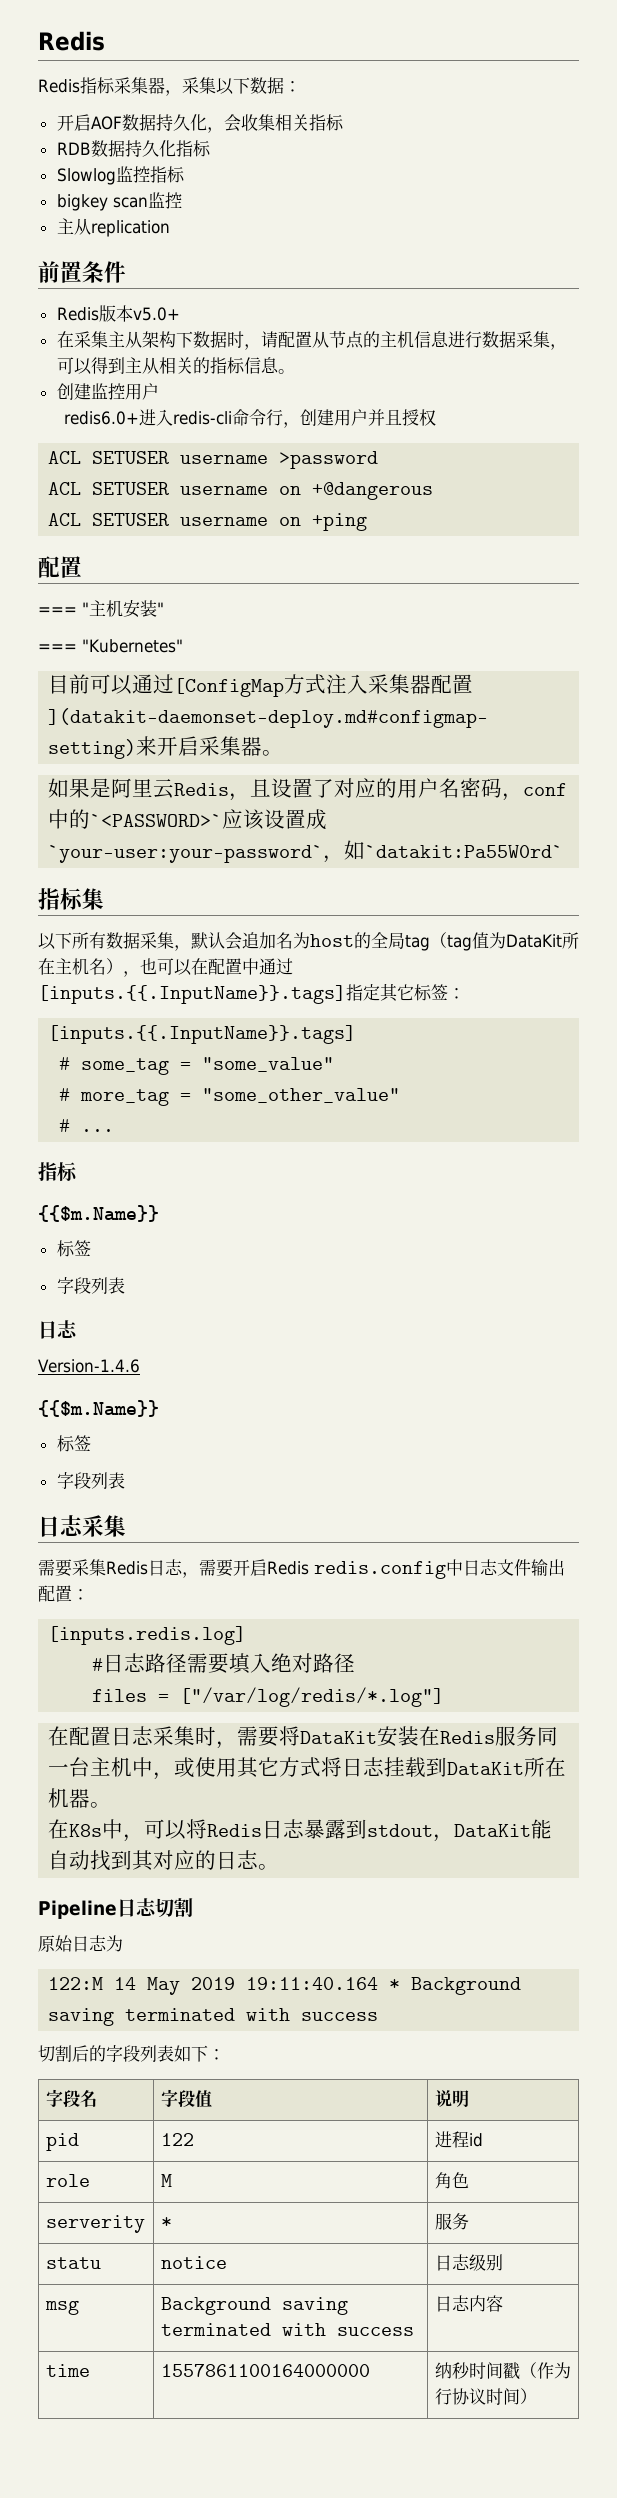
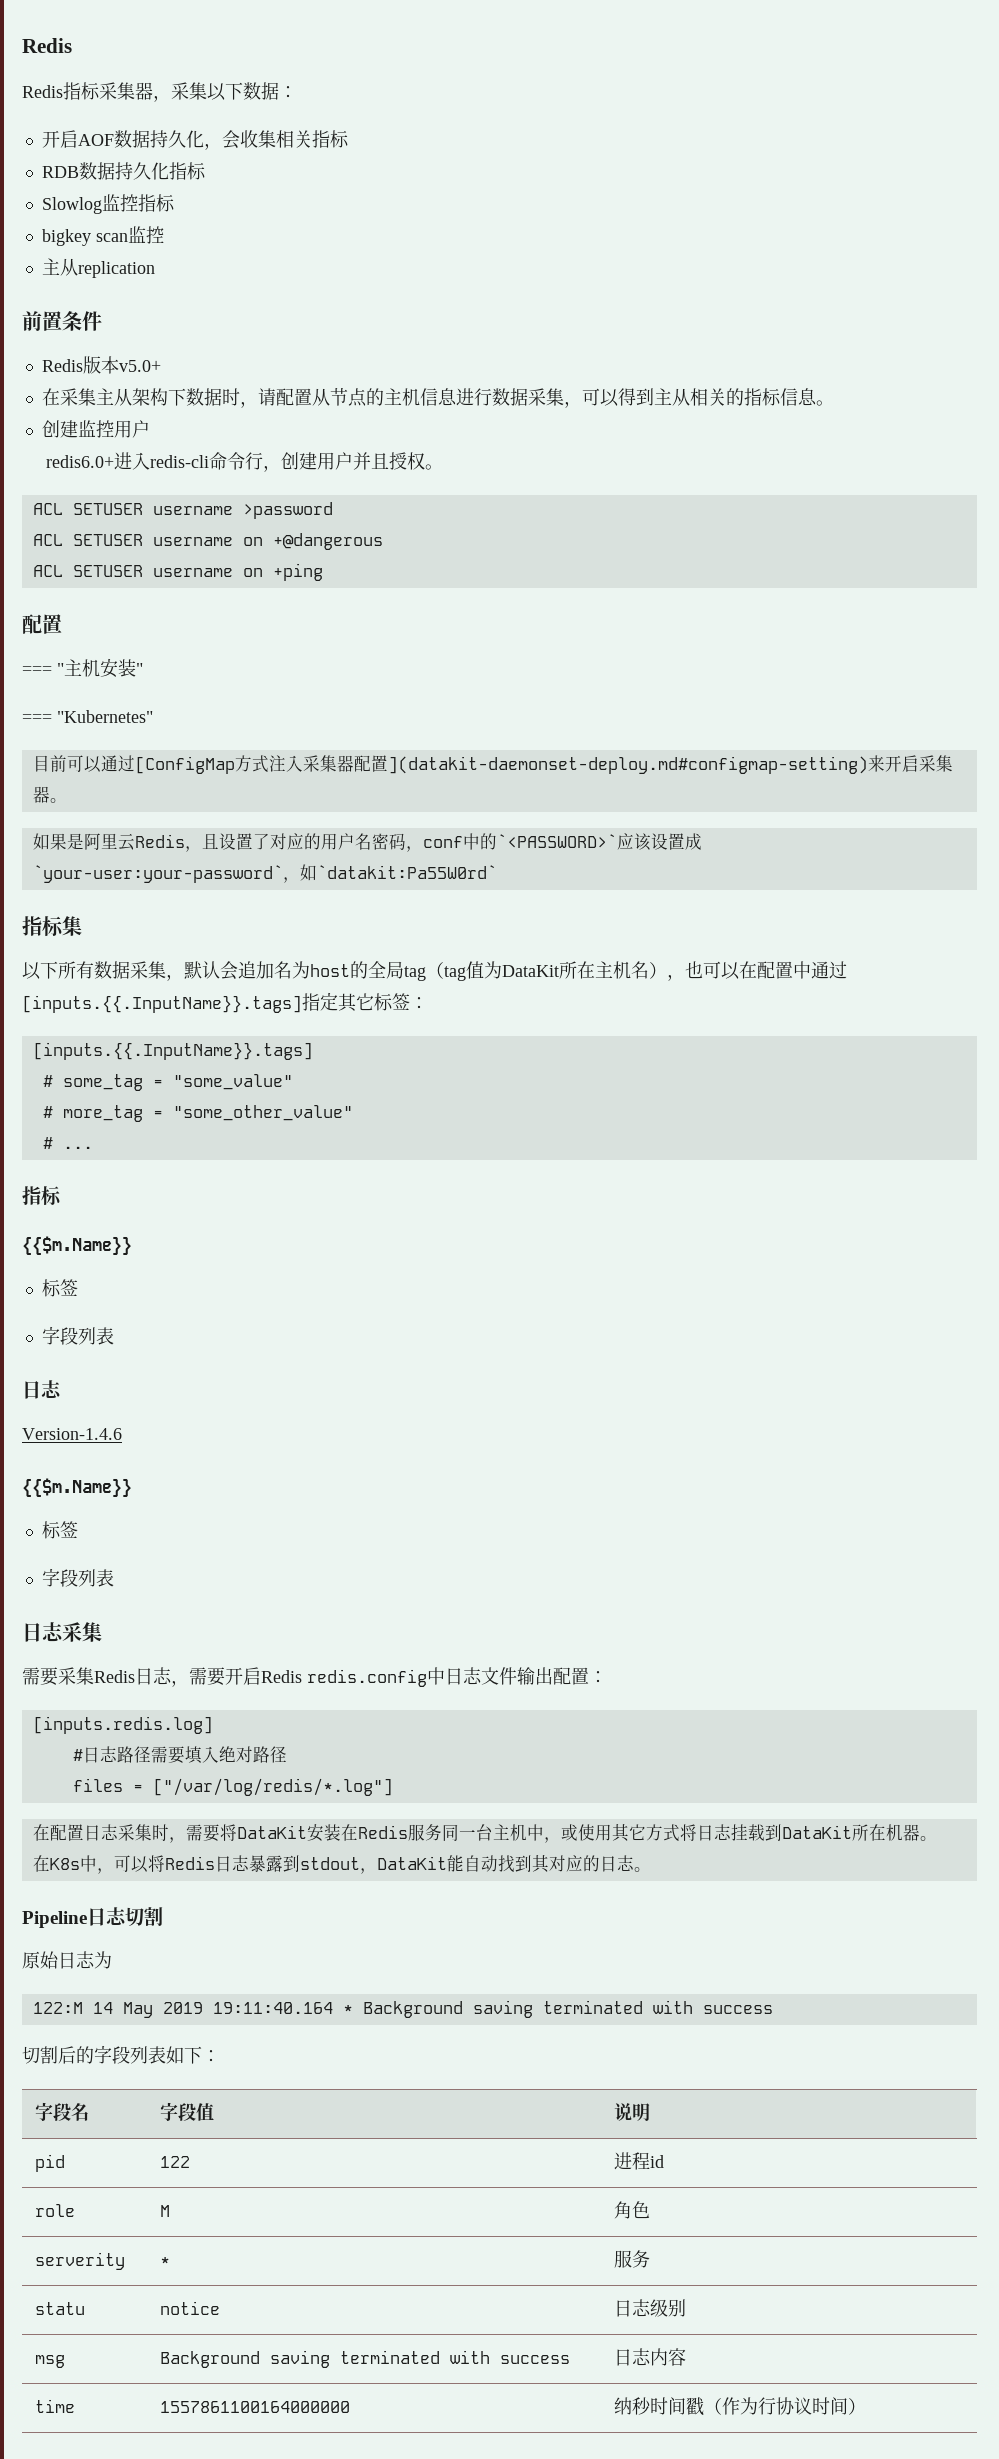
(437, 417) none -> [424,464,443,470] 。

